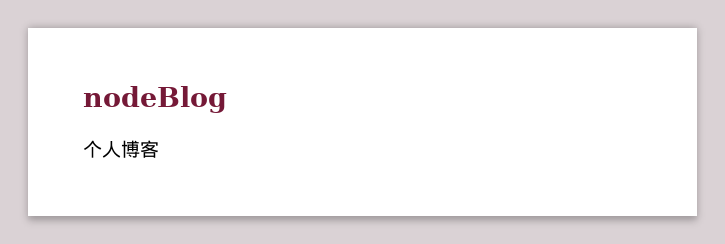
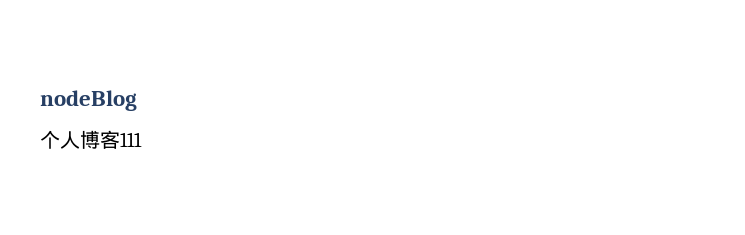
(159, 149) none -> [120,132,142,147] 111

